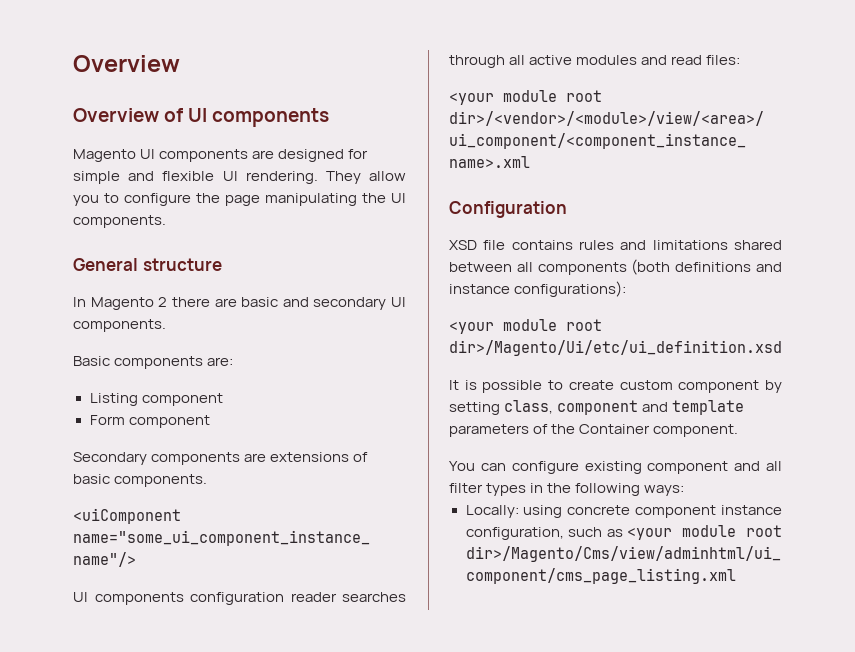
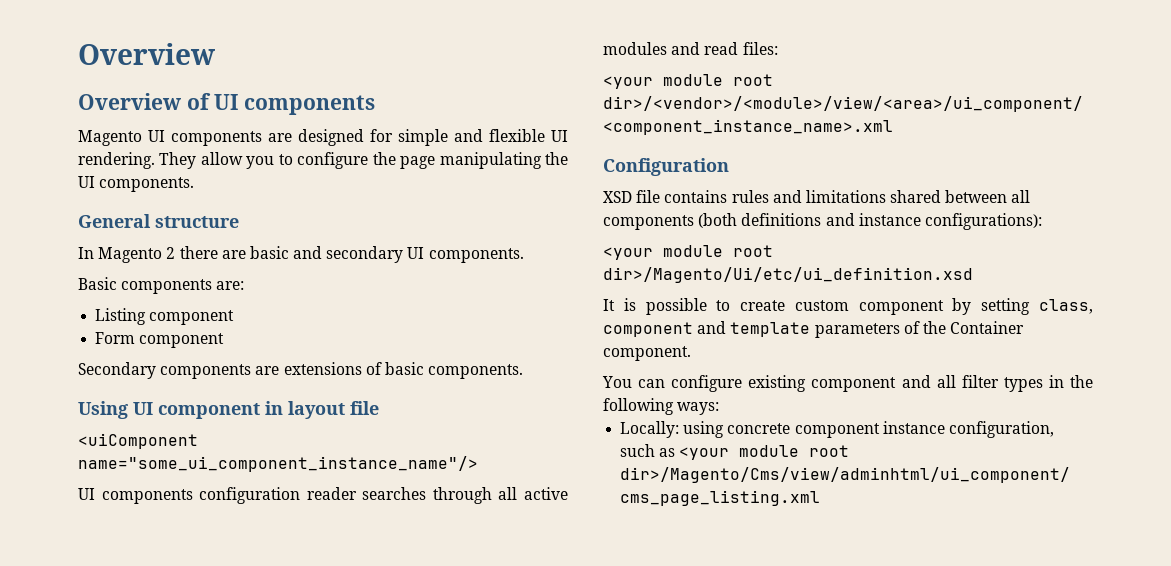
(208, 480) none -> [78,401,379,419] // Using UI component in layout file

